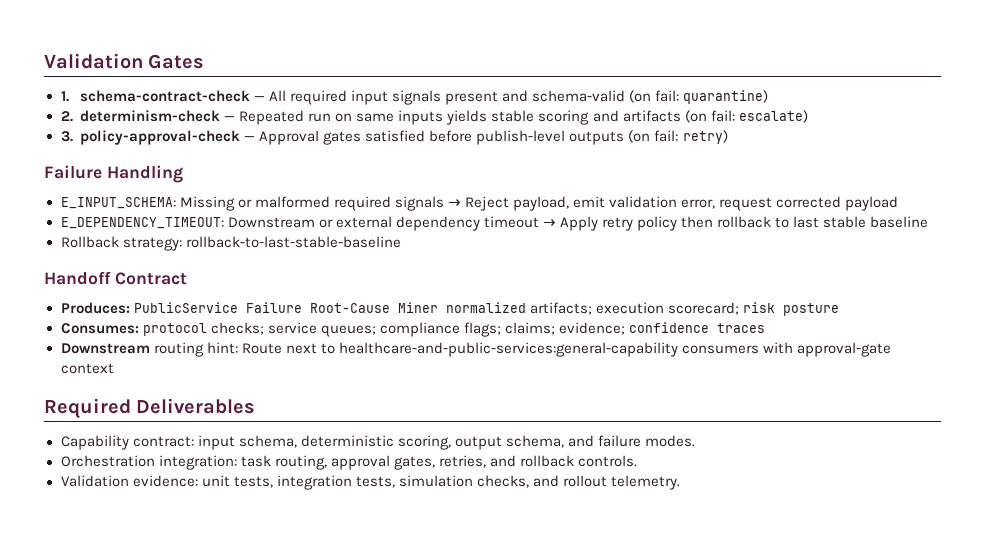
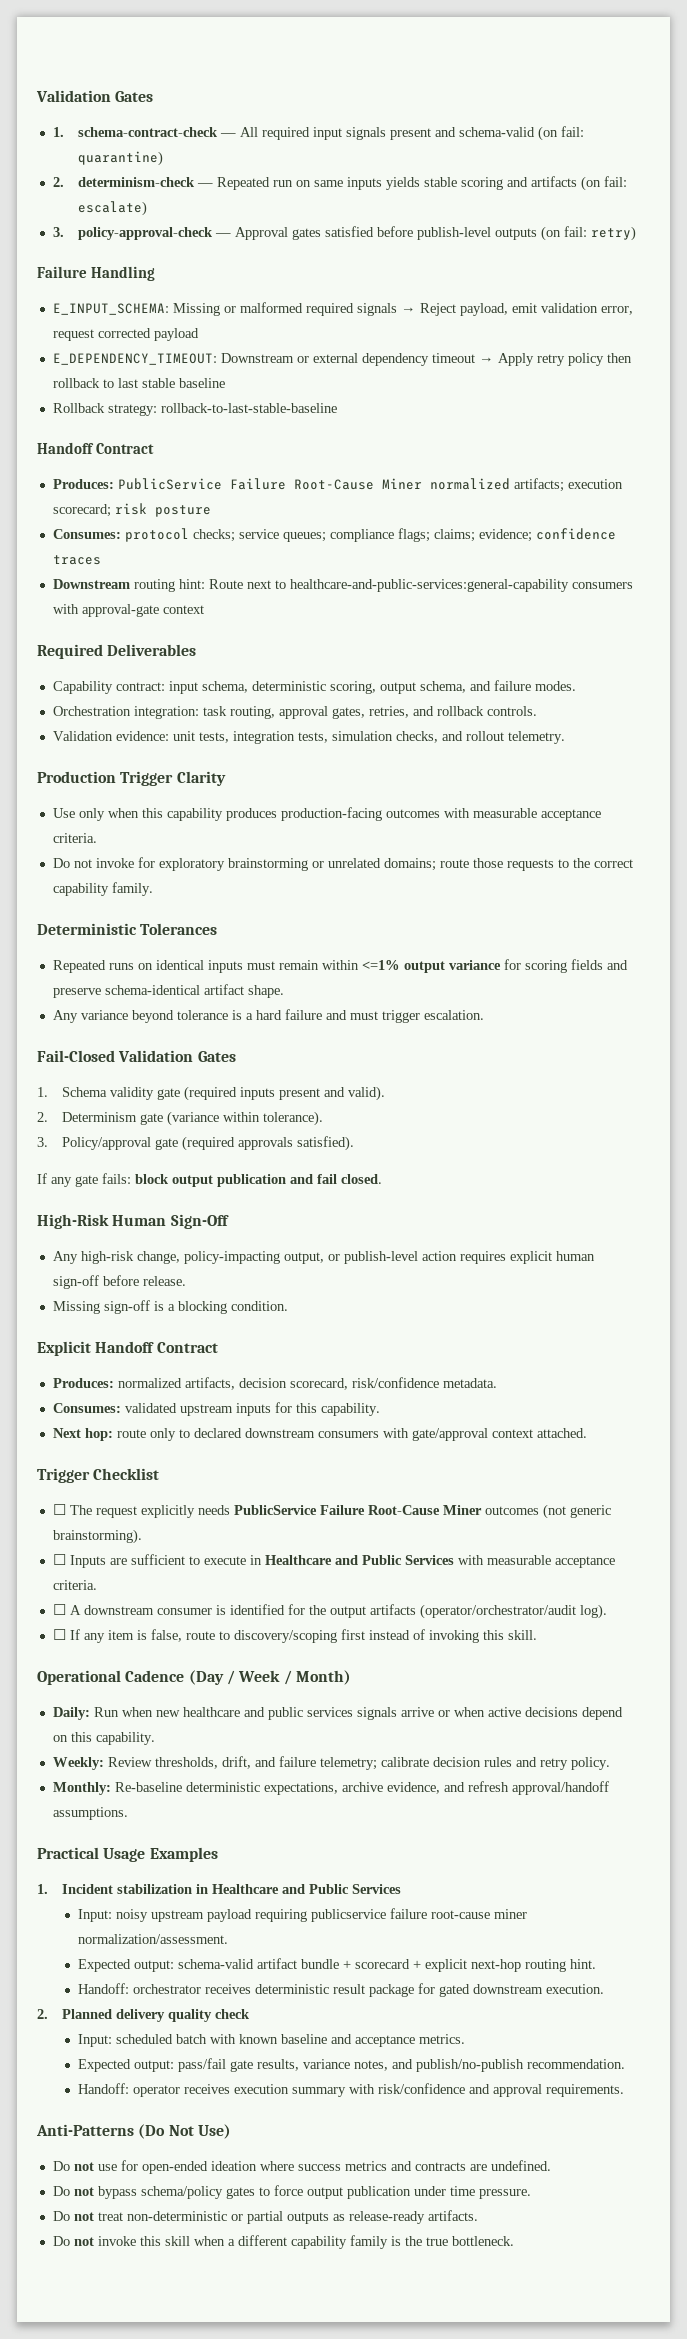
(680, 482) none -> [37,771,226,786] [52,807,601,821] [52,833,97,843] [52,857,633,871] [52,882,153,896] [37,923,218,935] [52,959,628,973] [52,984,284,998] [52,1009,484,1023] [37,1050,236,1062] [37,1086,385,1101] [37,1111,323,1126] [37,1136,354,1151] [37,1173,382,1187] [37,1214,229,1229] [52,1251,595,1264] [52,1275,186,1289] [52,1300,288,1314] [37,1341,218,1356] [52,1377,497,1390] [52,1402,380,1416] [52,1428,587,1441] [37,1468,160,1483] [52,1504,611,1519] [52,1529,142,1544] [52,1554,615,1568] [52,1580,97,1590] [52,1604,607,1619] [52,1629,537,1643] [37,1670,351,1685] [52,1707,623,1720] [52,1732,155,1745] [52,1756,610,1770] [52,1781,609,1795] [52,1807,128,1820] [37,1847,218,1862] [37,1884,401,1894] [77,1908,527,1922] [77,1934,228,1944] [77,1958,596,1972] [77,1983,604,1997] [37,2009,250,2022] [77,2034,465,2047] [77,2058,625,2072] [77,2083,624,2097] [36,2124,231,2139] [52,2160,551,2174] [52,2185,531,2199] [52,2210,478,2224] [52,2235,514,2249] // Production Trigger Clarity // Use only when this capability produces production-facing outcomes with measurable acceptance criteria. // Do not invoke for exploratory brainstorming or unrelated domains; route those requests to the correct capability family. // Deterministic Tolerances // Repeated runs on identical inputs must remain within <=1% output variance for scoring fields and preserve schema-identical artifact shape. // Any variance beyond tolerance is a hard failure and must trigger escalation. // Fail-Closed Validation Gates // 1. Schema validity gate (required inputs present and valid). // 2. Determinism gate (variance within tolerance). // 3. Policy/approval gate (required approvals satisfied). // If any gate fails: block output publication and fail closed. // High-Risk Human Sign-Off // Any high-risk change, policy-impacting output, or publish-level action requires explicit human sign-off before release. // Missing sign-off is a blocking condition. // Explicit Handoff Contract // Produces: normalized artifacts, decision scorecard, risk/confidence metadata. // Consumes: validated upstream inputs for this capability. // Next hop: route only to declared downstream consumers with gate/approval context attached. // Trigger Checklist // ☐ The request explicitly needs PublicService Failure Root-Cause Miner outcomes (not generic brainstorming). // ☐ Inputs are sufficient to execute in Healthcare and Public Services with measurable acceptance criteria. // ☐ A downstream consumer is identified for the output artifacts (operator/orchestrator/audit log). // ☐ If any item is false, route to discovery/scoping first instead of invoking this skill. // Operational Cadence (Day / Week / Month) // Daily: Run when new healthcare and public services signals arrive or when active decisions depend on this capability. // Weekly: Review thresholds, drift, and failure telemetry; calibrate decision rules and retry policy. // Monthly: Re-baseline deterministic expectations, archive evidence, and refresh approval/handoff assumptions. // Practical Usage Examples // 1. Incident stabilization in Healthcare and Public Services // Input: noisy upstream payload requiring publicservice failure root-cause miner normalization/assessment. // Expected output: schema-valid artifact bundle + scorecard + explicit next-hop routing hint. // Handoff: orchestrator receives deterministic result package for gated downstream execution. // 2. Planned delivery quality check // Input: scheduled batch with known baseline and acceptance metrics. // Expected output: pass/fail gate results, variance notes, and publish/no-publish recommendation. // Handoff: operator receives execution summary with risk/confidence and approval requirements. // Anti-Patterns (Do Not Use) // Do not use for open-ended ideation where success metrics and contracts are undefined. // Do not bypass schema/policy gates to force output publication under time pressure. // Do not treat non-deterministic or partial outputs as release-ready artifacts. // Do not invoke this skill when a different capability family is the true bottleneck.

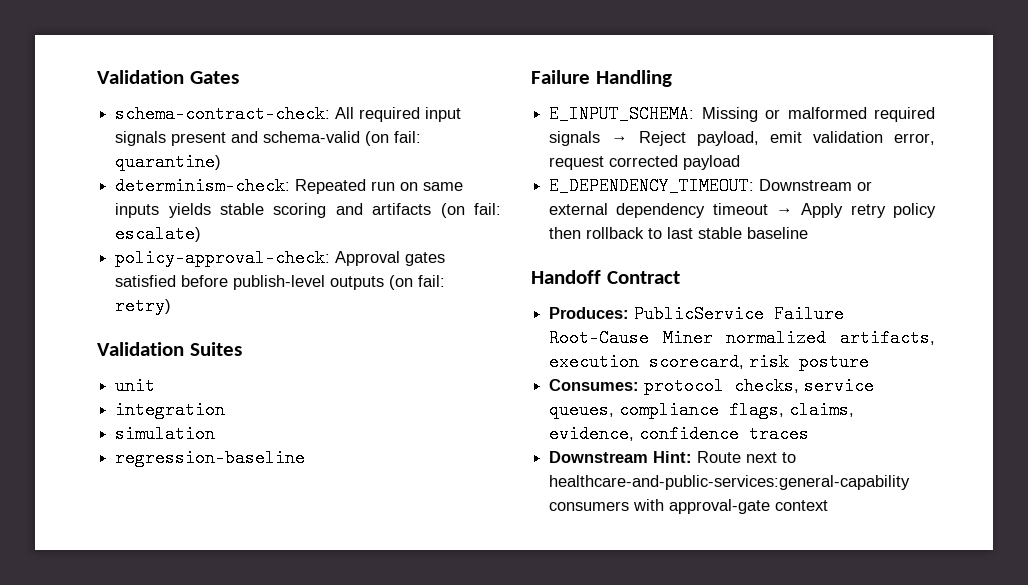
[36,90,154,102] [52,127,236,137] Validation Gates // 1. schema-contract-check — -> [97,70,239,84] [115,105,331,123] Validation Gates // schema-contract-check:
[52,177,213,187] 2. determinism-check — -> [115,177,291,195] determinism-check:
[52,227,231,240] 3. policy-approval-check — -> [115,249,331,267] policy-approval-check:
(636, 233) none -> [97,342,242,356] [115,377,156,395] [115,401,226,419] [115,425,216,443] [115,449,306,467] // Validation Suites // unit // integration // simulation // regression-baseline
[52,403,337,416] // Rollback strategy: rollback-to-last-stable-baseline -> (809, 233) none
[513,478,623,492] [52,504,111,517] artifacts; execution scorecard; -> [840,329,935,347] [549,353,745,371] artifacts, execution scorecard,
[192,528,532,542] checks; service queues; compliance flags; claims; evidence; -> [734,377,875,395] [549,401,855,419] [549,425,635,443] checks, service queues, compliance flags, claims, evidence,
[133,579,205,592] routing hint: -> [653,451,693,463] Hint:
[37,644,197,659] [52,680,576,694] [52,706,537,719] [52,731,565,744] [37,771,226,786] [52,807,601,821] [52,833,97,843] [52,857,633,871] [52,882,153,896] [37,923,218,935] [52,959,628,973] [52,984,284,998] [52,1009,484,1023] [37,1050,236,1062] [37,1086,385,1101] [37,1111,323,1126] [37,1136,354,1151] [37,1173,382,1187] [37,1214,229,1229] [52,1251,595,1264] [52,1275,186,1289] [52,1300,288,1314] [37,1341,218,1356] [52,1377,497,1390] [52,1402,380,1416] [52,1428,587,1441] [37,1468,160,1483] [52,1504,611,1519] [52,1529,142,1544] [52,1554,615,1568] [52,1580,97,1590] [52,1604,607,1619] [52,1629,537,1643] [37,1670,351,1685] [52,1707,623,1720] [52,1732,155,1745] [52,1756,610,1770] [52,1781,609,1795] [52,1807,128,1820] [37,1847,218,1862] [37,1884,401,1894] [77,1908,527,1922] [77,1934,228,1944] [77,1958,596,1972] [77,1983,604,1997] [37,2009,250,2022] [77,2034,465,2047] [77,2058,625,2072] [77,2083,624,2097] [36,2124,231,2139] [52,2160,551,2174] [52,2185,531,2199] [52,2210,478,2224] [52,2235,514,2249] // Required Deliverables // Capability contract: input schema, deterministic scoring, output schema, and failure modes. // Orchestration integration: task routing, approval gates, retries, and rollback controls. // Validation evidence: unit tests, integration tests, simulation checks, and rollout telemetry. // Production Trigger Clarity // Use only when this capability produces production-facing outcomes with measurable acceptance criteria. // Do not invoke for exploratory brainstorming or unrelated domains; route those requests to the correct capability family. // Deterministic Tolerances // Repeated runs on identical inputs must remain within <=1% output variance for scoring fields and preserve schema-identical artifact shape. // Any variance beyond tolerance is a hard failure and must trigger escalation. // Fail-Closed Validation Gates // 1. Schema validity gate (required inputs present and valid). // 2. Determinism gate (variance within tolerance). // 3. Policy/approval gate (required approvals satisfied). // If any gate fails: block output publication and fail closed. // High-Risk Human Sign-Off // Any high-risk change, policy-impacting output, or publish-level action requires explicit human sign-off before release. // Missing sign-off is a blocking condition. // Explicit Handoff Contract // Produces: normalized artifacts, decision scorecard, risk/confidence metadata. // Consumes: validated upstream inputs for this capability. // Next hop: route only to declared downstream consumers with gate/approval context attached. // Trigger Checklist // ☐ The request explicitly needs PublicService Failure Root-Cause Miner outcomes (not generic brainstorming). // ☐ Inputs are sufficient to execute in Healthcare and Public Services with measurable acceptance criteria. // ☐ A downstream consumer is identified for the output artifacts (operator/orchestrator/audit log). // ☐ If any item is false, route to discovery/scoping first instead of invoking this skill. // Operational Cadence (Day / Week / Month) // Daily: Run when new healthcare and public services signals arrive or when active decisions depend on this capability. // Weekly: Review thresholds, drift, and failure telemetry; calibrate decision rules and retry policy. // Monthly: Re-baseline deterministic expectations, archive evidence, and refresh approval/handoff assumptions. // Practical Usage Examples // 1. Incident stabilization in Healthcare and Public Services // Input: noisy upstream payload requiring publicservice failure root-cause miner normalization/assessment. // Expected output: schema-valid artifact bundle + scorecard + explicit next-hop routing hint. // Handoff: orchestrator receives deterministic result package for gated downstream execution. // 2. Planned delivery quality check // Input: scheduled batch with known baseline and acceptance metrics. // Expected output: pass/fail gate results, variance notes, and publish/no-publish recommendation. // Handoff: operator receives execution summary with risk/confidence and approval requirements. // Anti-Patterns (Do Not Use) // Do not use for open-ended ideation where success metrics and contracts are undefined. // Do not bypass schema/policy gates to force output publication under time pressure. // Do not treat non-deterministic or partial outputs as release-ready artifacts. // Do not invoke this skill when a different capability family is the true bottleneck. -> (829, 505) none

